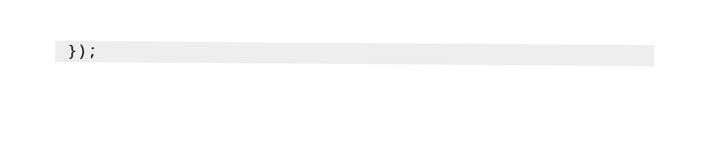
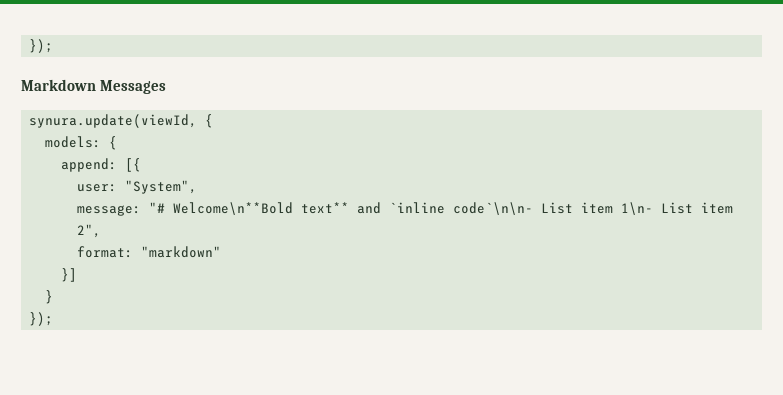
[66,43,98,60] }); -> [29,39,54,53] [21,79,166,94] [29,114,214,128] [45,136,118,150] [61,158,142,172] [77,180,198,194] [77,202,734,216] [77,224,102,238] [77,246,222,258] [61,268,78,282] [45,290,54,304] [29,312,54,326] }); // Markdown Messages // synura.update(viewId, { // models: { // append: [{ // user: "System", // message: "# Welcome\n**Bold text** and `inline code`\n\n- List item 1\n- List item 2", // format: "markdown" // }] // } // });

